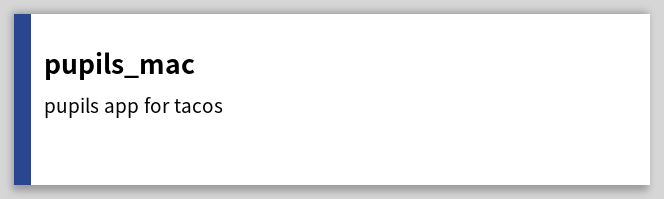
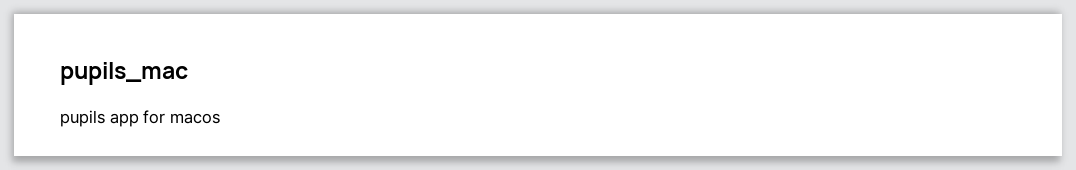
[174,99,224,113] tacos -> [169,113,220,124] macos

